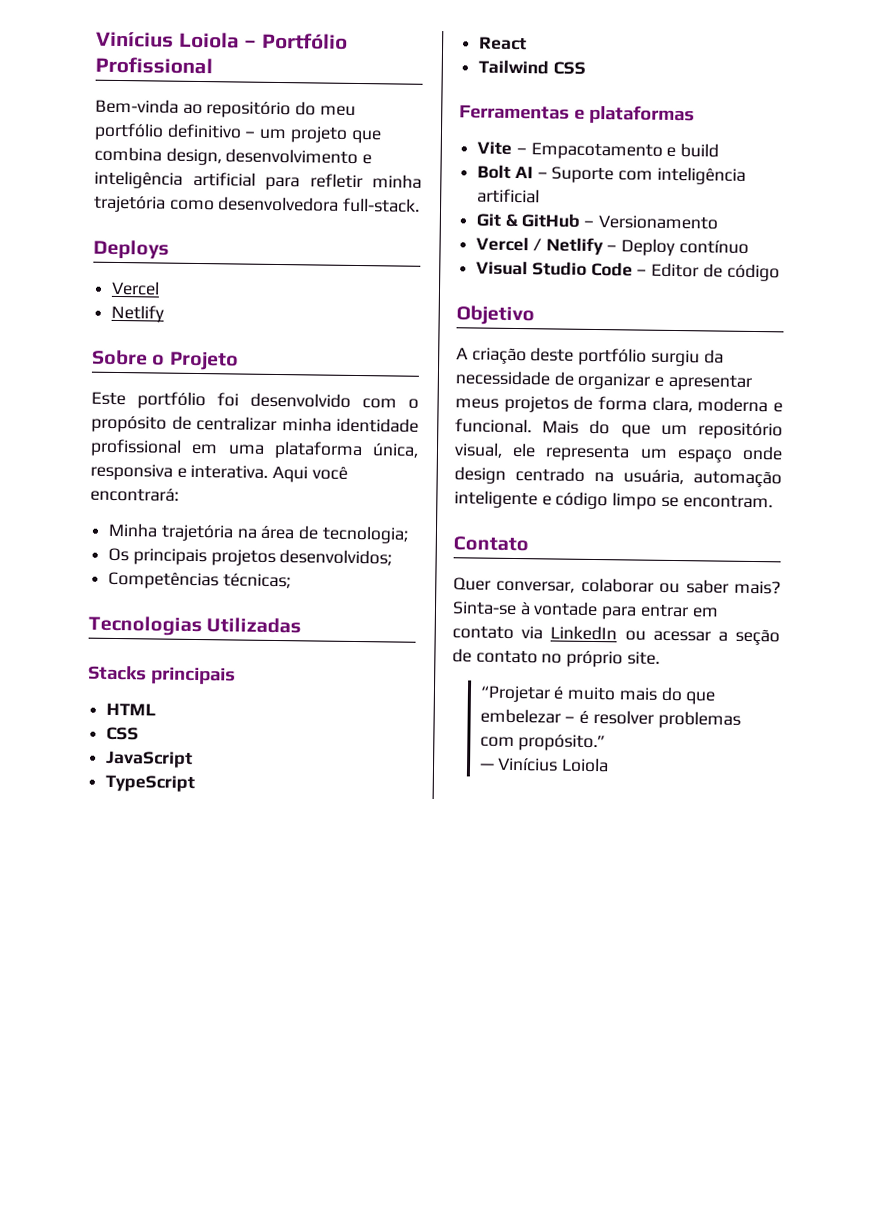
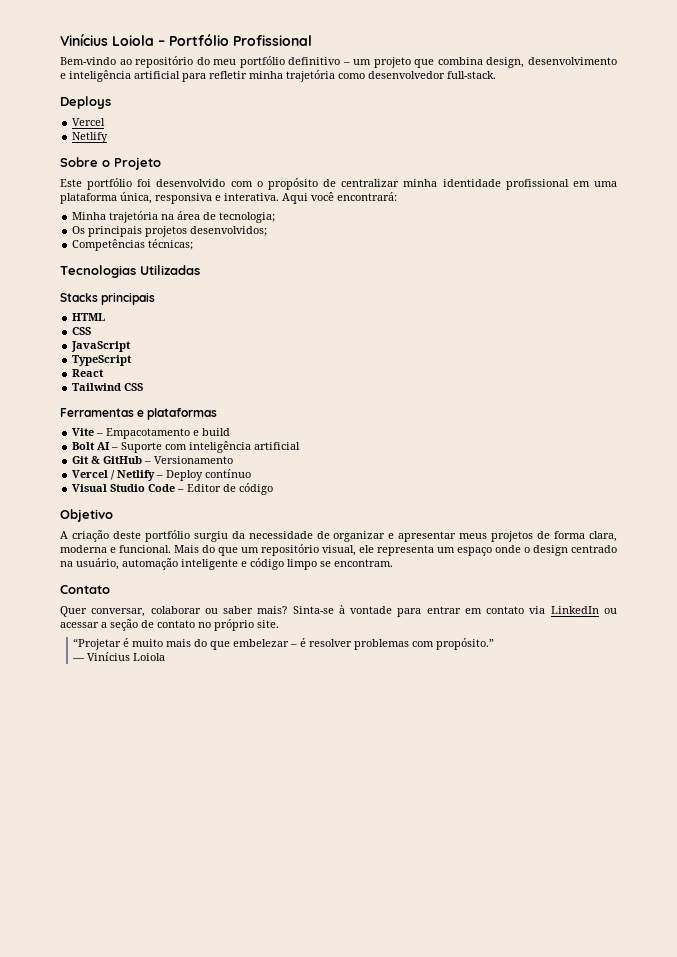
[95,98,179,114] Bem-vinda -> [60,57,116,65] Bem-vindo
[217,196,340,212] desenvolvedora -> [368,71,445,79] desenvolvedor
(783, 453) none -> [524,547,530,553] o
[623,469,684,485] usuária, -> [76,558,119,570] usuário,

